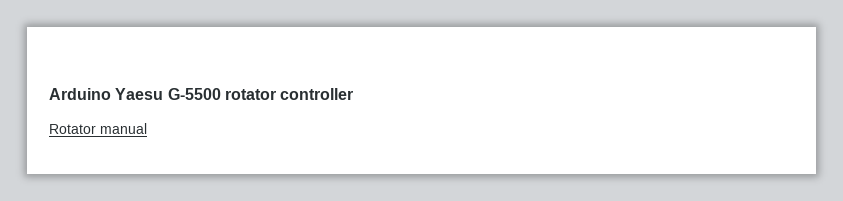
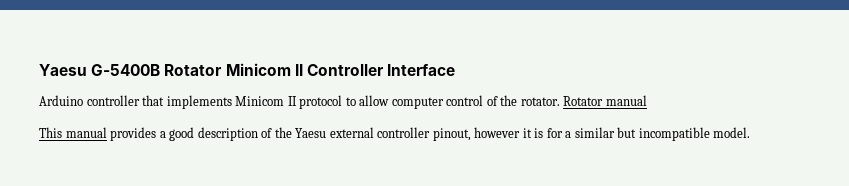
[49,88,354,100] [49,123,147,134] Arduino Yaesu G-5500 rotator controller // Rotator manual -> [39,63,456,76] [39,95,647,109] [39,127,751,141] Yaesu G-5400B Rotator Minicom II Controller Interface // Arduino controller that implements Minicom II protocol to allow computer control of the rotator. Rotator manual // This manual provides a good description of the Yaesu external controller pinout, however it is for a similar but incompatible model.

